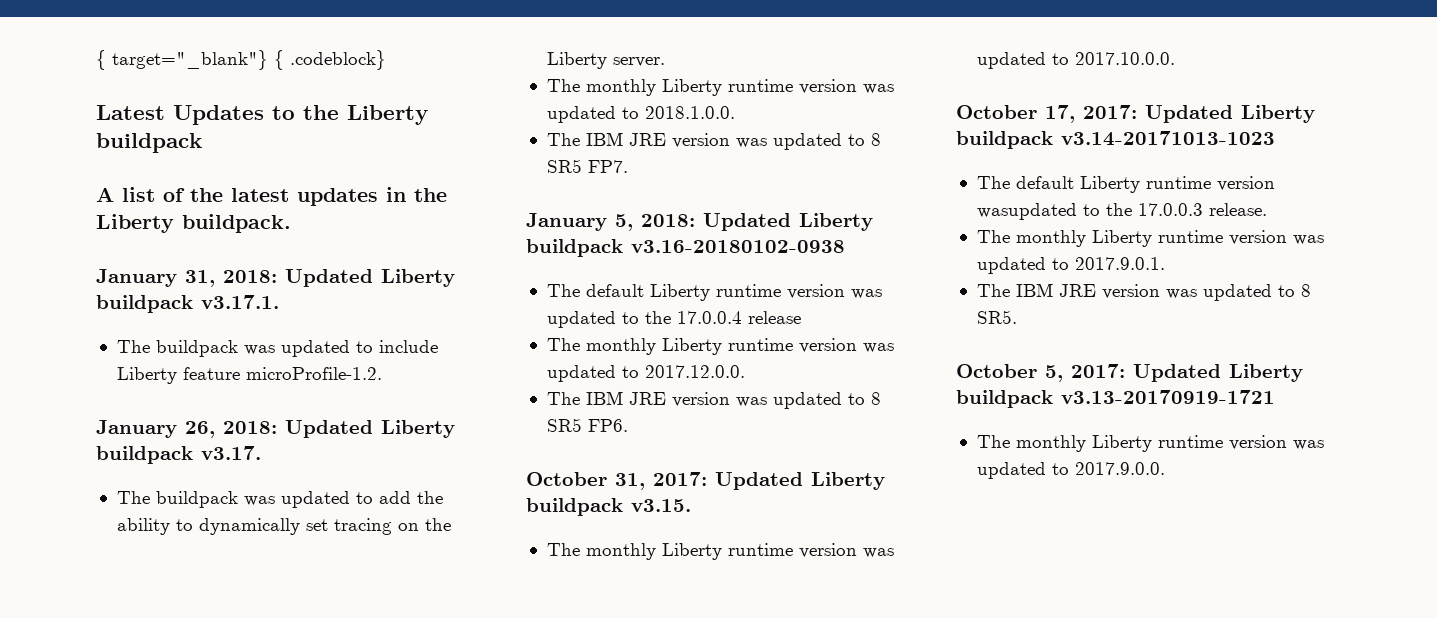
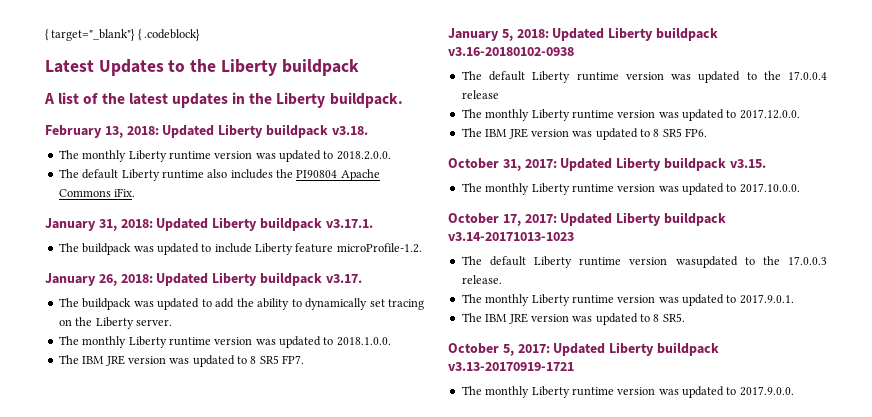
(291, 223) none -> [45,124,368,138] [58,150,391,162] [58,169,380,181] [58,188,136,197] // February 13, 2018: Updated Liberty buildpack v3.18. // The monthly Liberty runtime version was updated to 2018.2.0.0. // The default Liberty runtime also includes the PI90804 Apache Commons iFix.

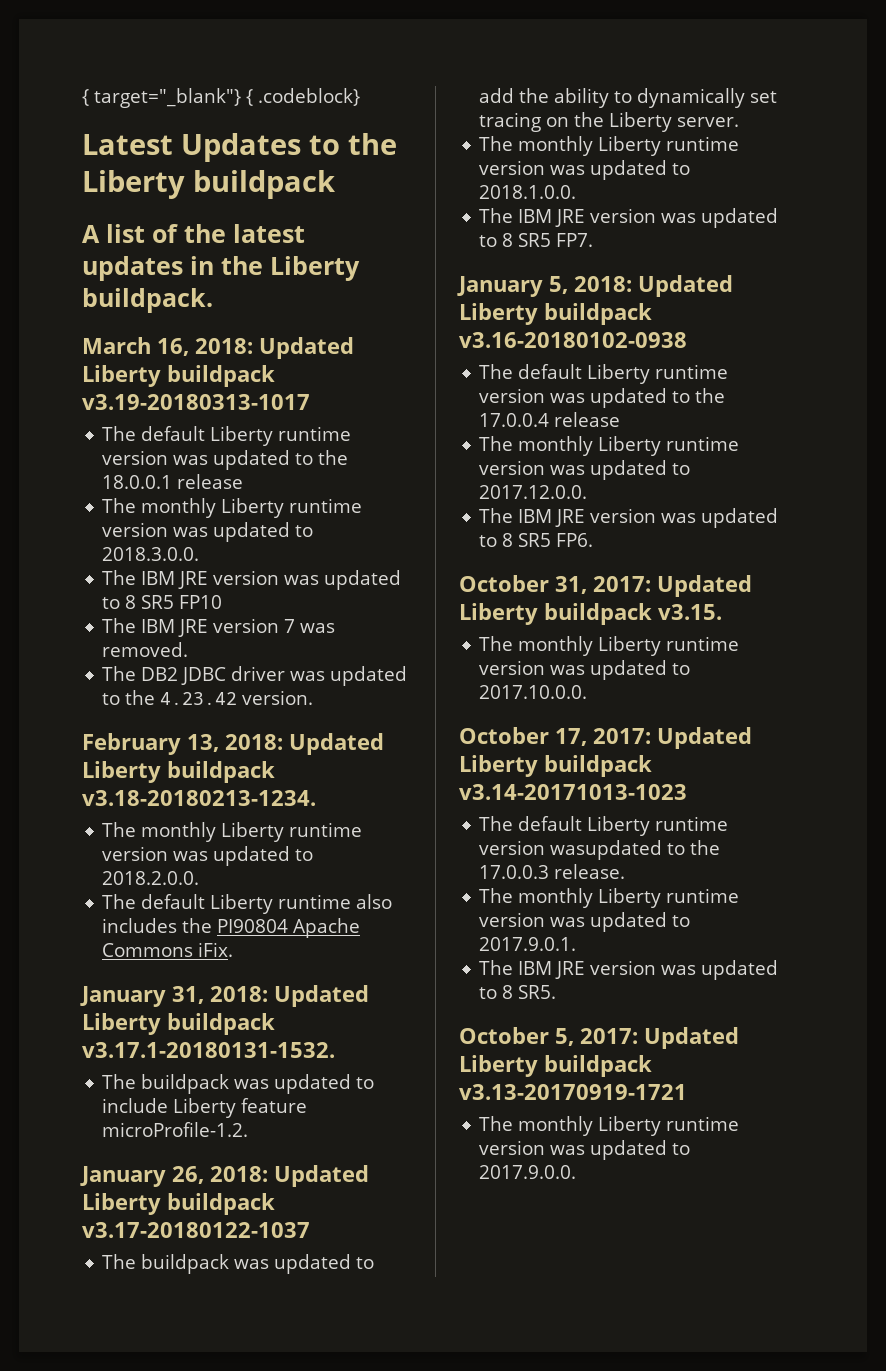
(403, 100) none -> [82,337,354,359] [82,365,275,387] [82,394,310,410] [102,426,352,446] [102,450,349,470] [102,474,244,489] [102,498,363,518] [102,522,314,542] [102,547,200,561] [102,570,402,590] [102,595,223,609] [102,618,336,637] [102,642,189,657] [102,666,408,686] [102,690,314,705] // March 16, 2018: Updated Liberty buildpack v3.19-20180313-1017 // The default Liberty runtime version was updated to the 18.0.0.1 release // The monthly Liberty runtime version was updated to 2018.3.0.0. // The IBM JRE version was updated to 8 SR5 FP10 // The IBM JRE version 7 was removed. // The DB2 JDBC driver was updated to the 4.23.42 version.
[331,126,368,135] v3.18. -> [82,790,316,806] v3.18-20180213-1234.
[325,219,373,228] v3.17.1. -> [82,1042,335,1058] v3.17.1-20180131-1532.
[325,274,362,283] v3.17. -> [82,1222,310,1238] v3.17-20180122-1037

